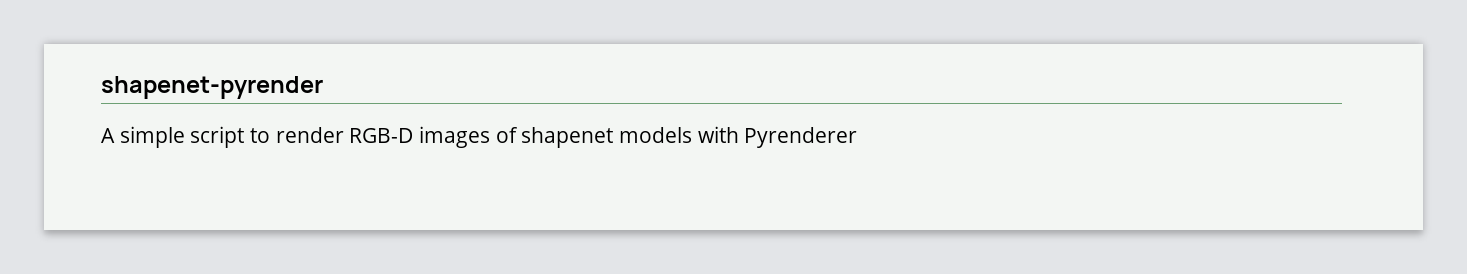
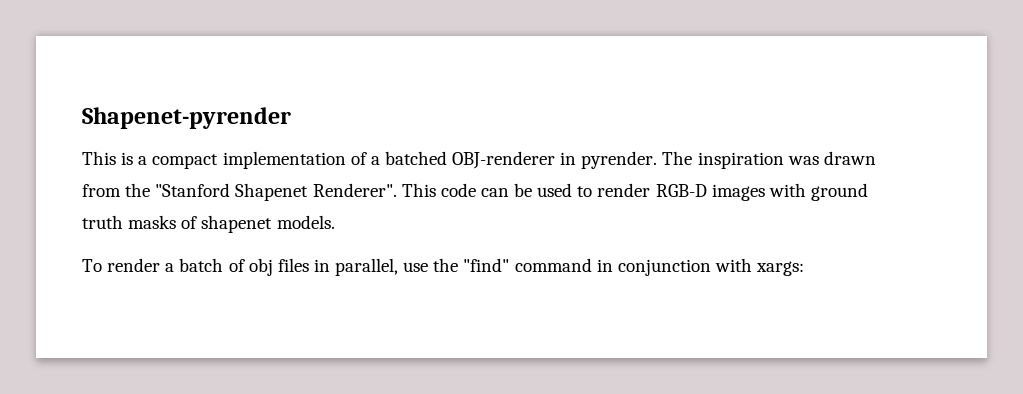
[101,76,323,99] [101,126,858,148] shapenet-pyrender // A simple script to render RGB-D images of shapenet models with Pyrenderer -> [82,107,291,129] [82,151,876,169] [82,183,868,201] [82,215,335,233] [82,258,805,276] Shapenet-pyrender // This is a compact implementation of a batched OBJ-renderer in pyrender. The inspiration was drawn from the "Stanford Shapenet Renderer". This code can be used to render RGB-D images with ground truth masks of shapenet models. // To render a batch of obj files in parallel, use the "find" command in conjunction with xargs:

